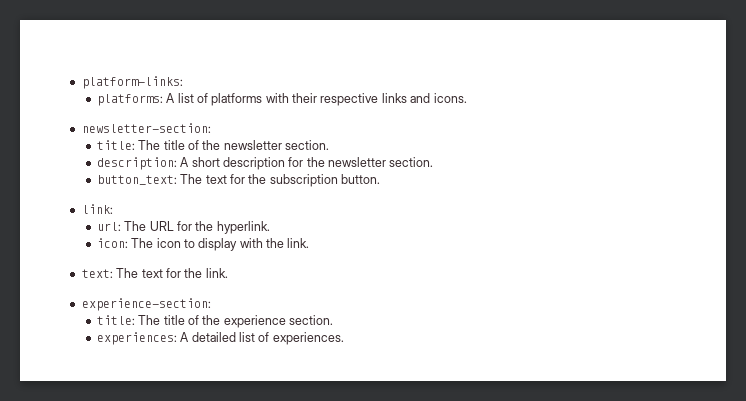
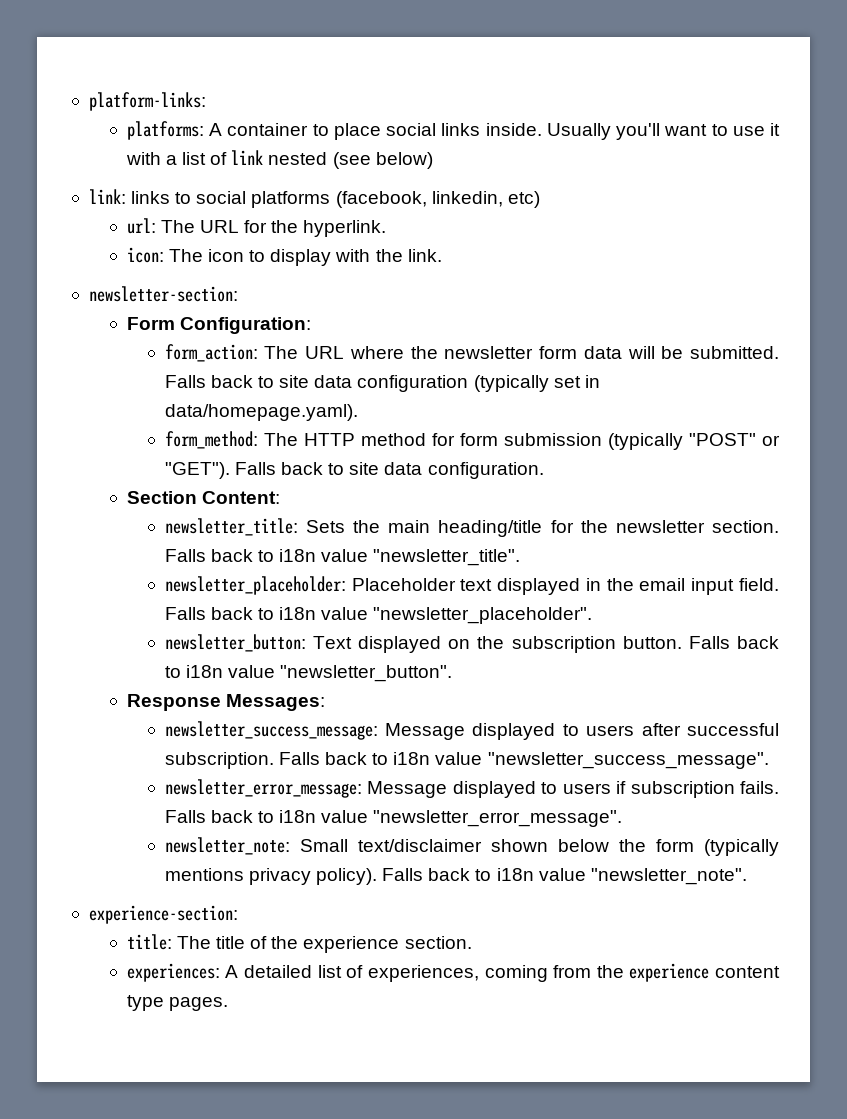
[177,93,467,106] [81,123,211,133] [96,140,330,150] [96,157,434,170] [96,174,381,187] [81,204,113,214] list of platforms with their respective links and icons. // newsletter-section: // title: The title of the newsletter section. // description: A short description for the newsletter section. // button_text: The text for the subscription button. // link: -> [227,123,780,140] [125,150,433,169] [88,189,540,208] container to place social links inside. Usually you'll want to use it with a list of link nested (see below) // link: links to social platforms (facebook, linkedin, etc)
[81,268,228,278] text: The text for the link. -> [88,286,238,302] [126,317,311,334] [164,344,780,362] [164,375,600,392] [164,404,358,421] [164,431,780,450] [164,462,544,479] [126,491,280,504] [164,518,780,537] [164,549,521,566] [164,576,780,595] [164,607,593,624] [164,634,780,653] [164,665,453,682] [126,694,325,711] [164,721,780,740] [164,752,769,769] [164,779,779,798] [164,810,623,827] [164,837,779,856] [164,868,747,885] newsletter-section: // Form Configuration: // form_action: The URL where the newsletter form data will be submitted. Falls back to site data configuration (typically set in data/homepage.yaml). // form_method: The HTTP method for form submission (typically "POST" or "GET"). Falls back to site data configuration. // Section Content: // newsletter_title: Sets the main heading/title for the newsletter section. Falls back to i18n value "newsletter_title". // newsletter_placeholder: Placeholder text displayed in the email input field. Falls back to i18n value "newsletter_placeholder". // newsletter_button: Text displayed on the subscription button. Falls back to i18n value "newsletter_button". // Response Messages: // newsletter_success_message: Message displayed to users after successful subscription. Falls back to i18n value "newsletter_success_message". // newsletter_error_message: Message displayed to users if subscription fails. Falls back to i18n value "newsletter_error_message". // newsletter_note: Small text/disclaimer shown below the form (typically mentions privacy policy). Falls back to i18n value "newsletter_note".
[272,332,344,345] experiences. -> [367,963,781,982] [126,995,228,1011] experiences, coming from the experience content type pages.

